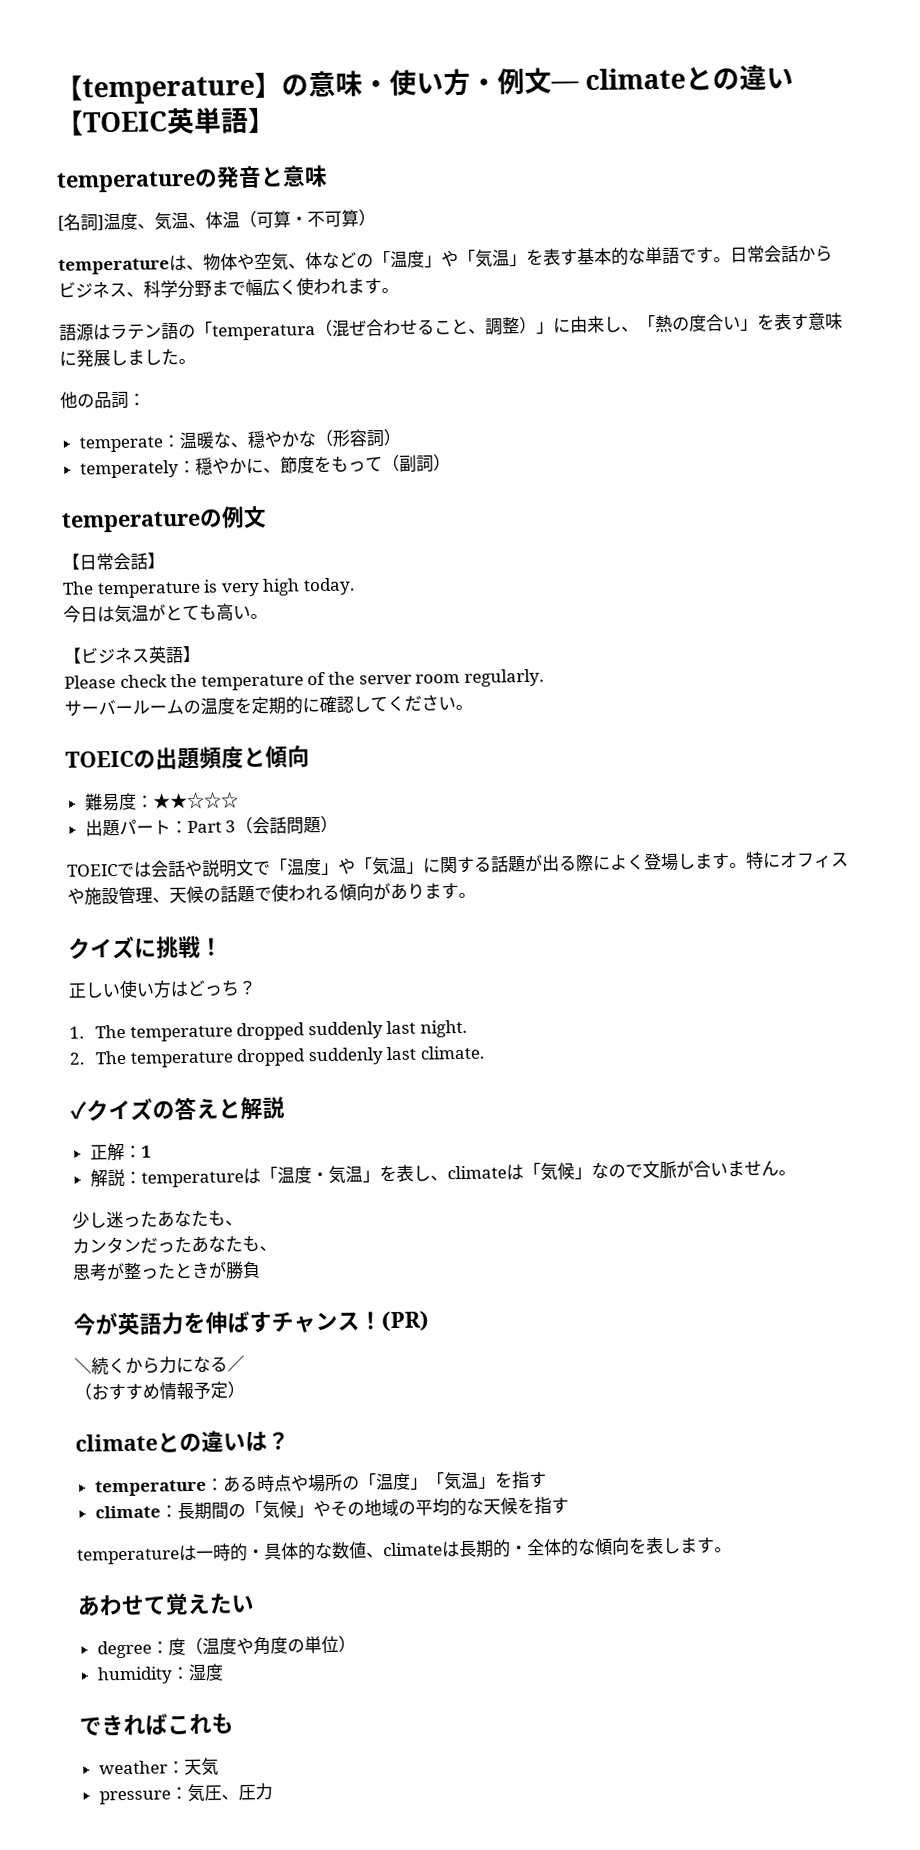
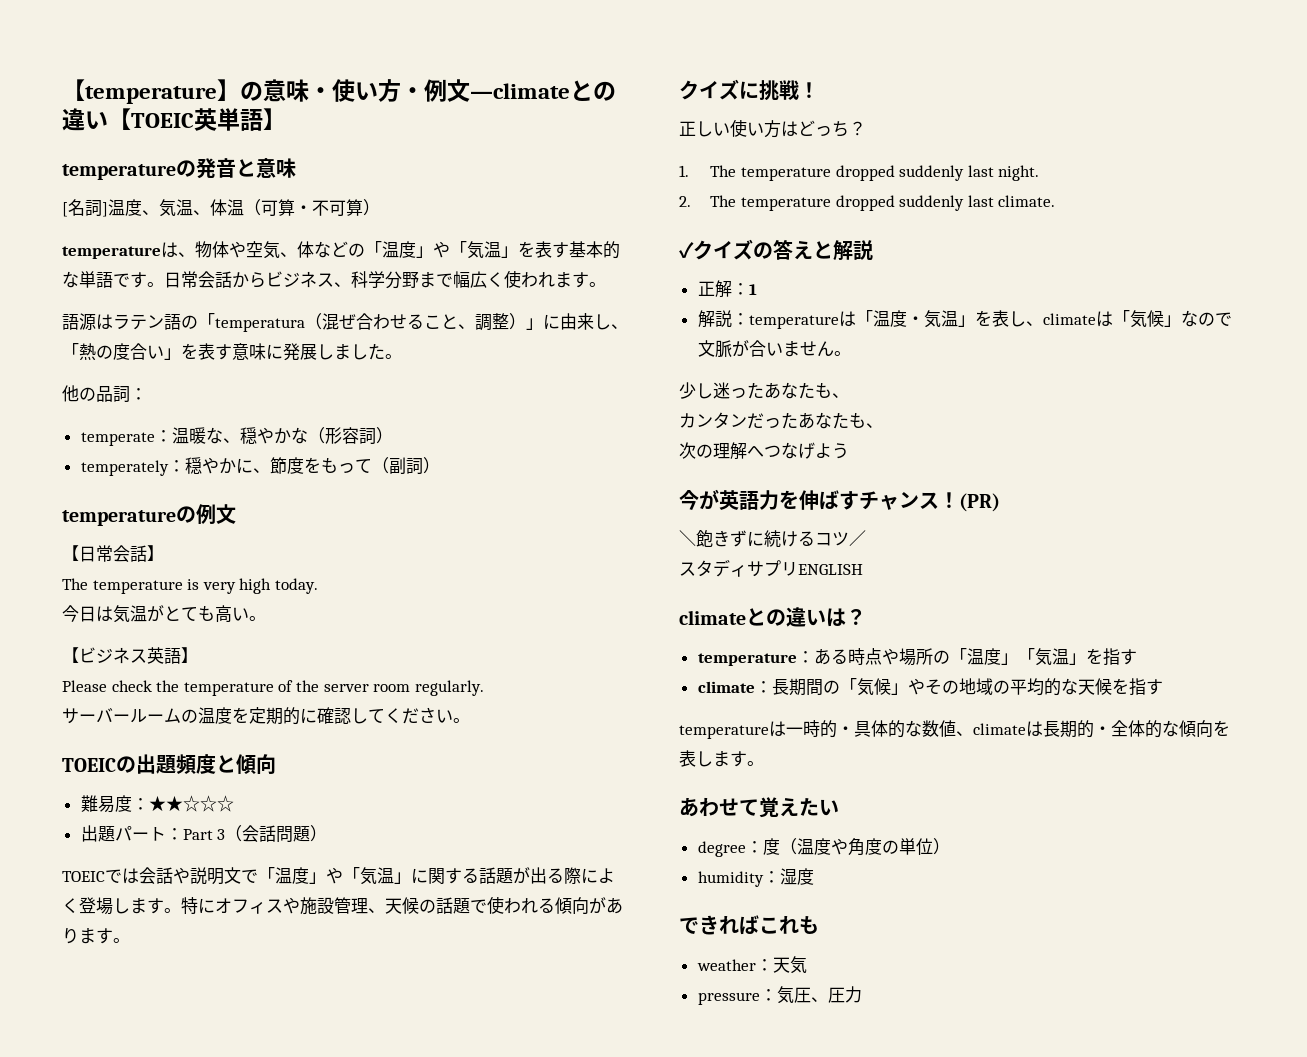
[72,1260,261,1282] 思考が整ったときが勝負 -> [679,442,849,460] 次の理解へつなげよう
[91,1355,245,1375] [74,1381,245,1401] 続くから力になる／ // （おすすめ情報予定） -> [696,529,866,547] [679,559,863,577] 飽きずに続けるコツ／ // スタディサプリENGLISH

